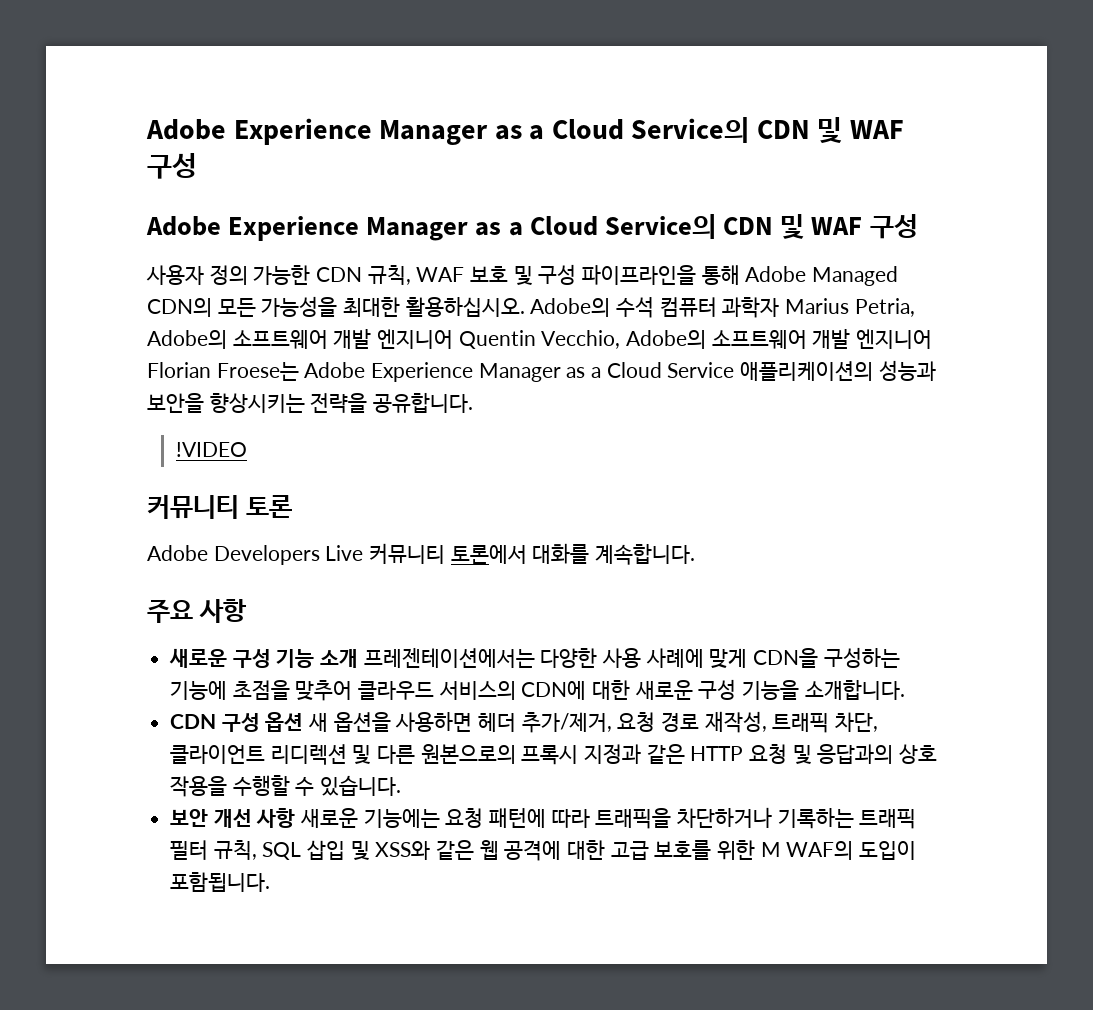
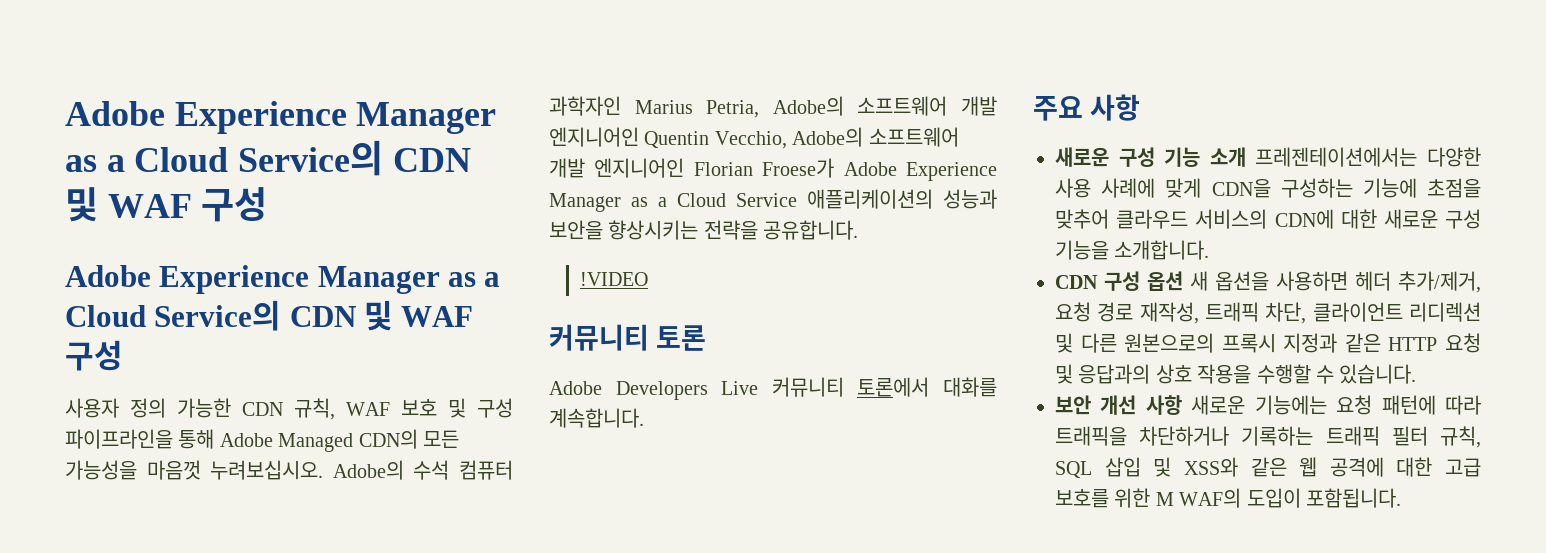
[343,297,525,317] 최대한 활용하십시오. -> [146,460,324,480] 마음껏 누려보십시오.
[722,297,780,318] 과학자 -> [549,96,621,116] 과학자인
[377,329,454,349] 엔지니어 -> [549,127,639,147] 엔지니어인
[856,329,933,349] [147,362,299,381] 엔지니어 Florian Froese는 -> [594,158,835,178] 엔지니어인 Florian Froese가

